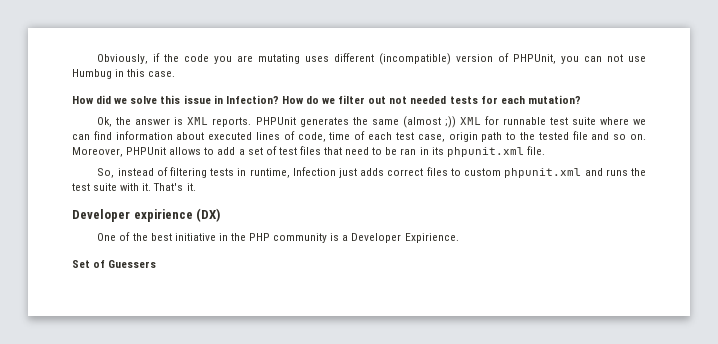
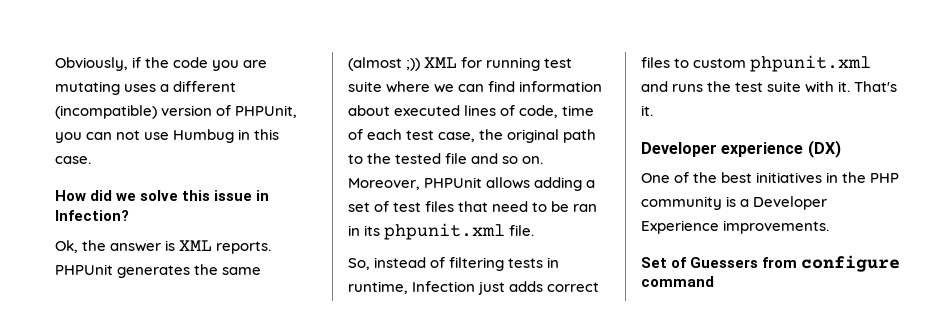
(330, 59) none -> [160,84,170,92] a
[281,95,581,104] How do we filter out not needed tests for each mutation? -> (129, 215) none
[502,117,546,125] runnable -> [486,57,541,71] running
[448,132,478,142] origin -> [479,129,560,143] the original
[204,147,236,155] to add -> [534,177,583,191] adding
[133,209,193,222] expirience -> [721,142,804,157] experience
[174,233,216,241] initiative -> [756,172,823,183] initiatives
[404,233,459,243] Expirience. -> [641,220,830,234] Experience improvements.
(157, 264) none -> [762,255,901,272] [641,276,714,287] from configure command

